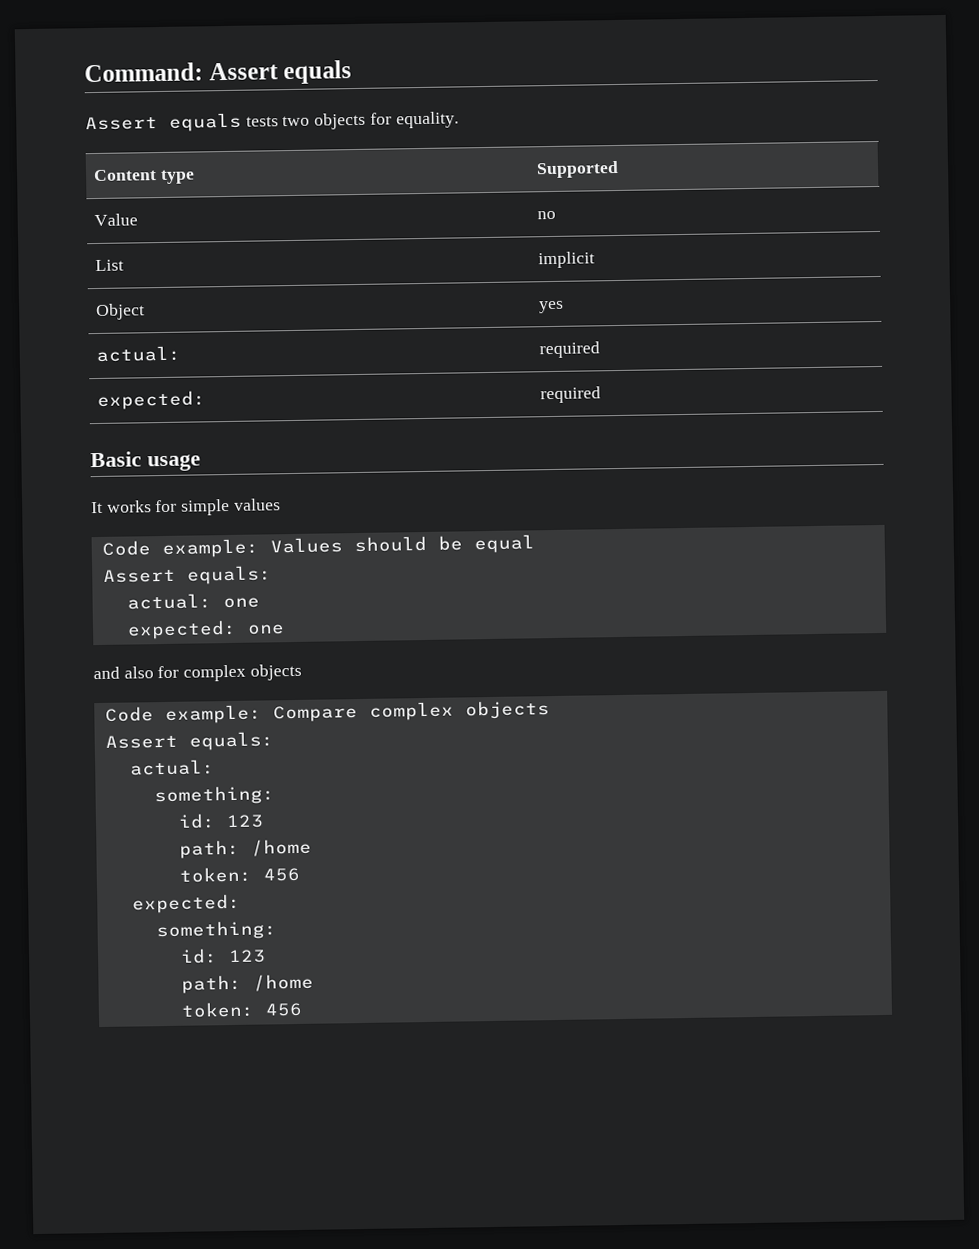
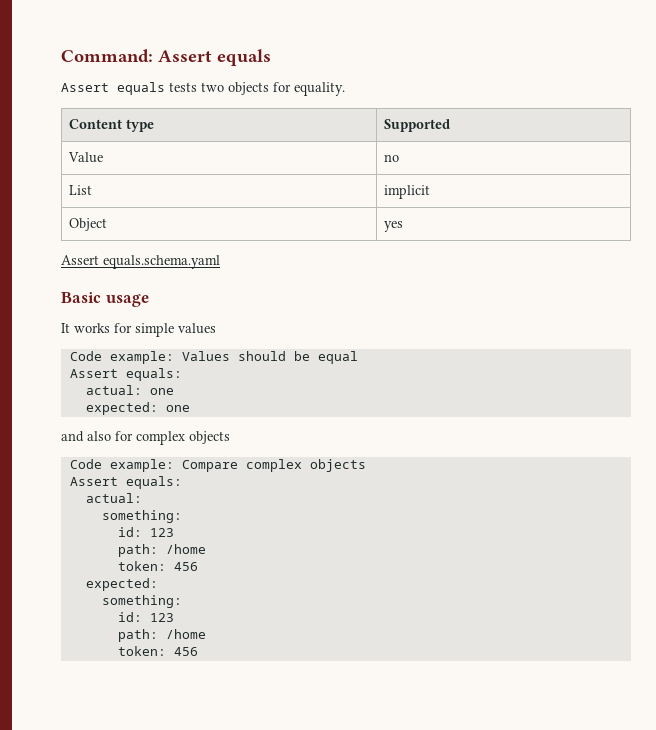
[95,345,181,363] [538,341,600,359] [96,390,206,411] [539,386,601,404] // actual: | required // expected: | required -> [61,255,220,269] // Assert equals.schema.yaml

